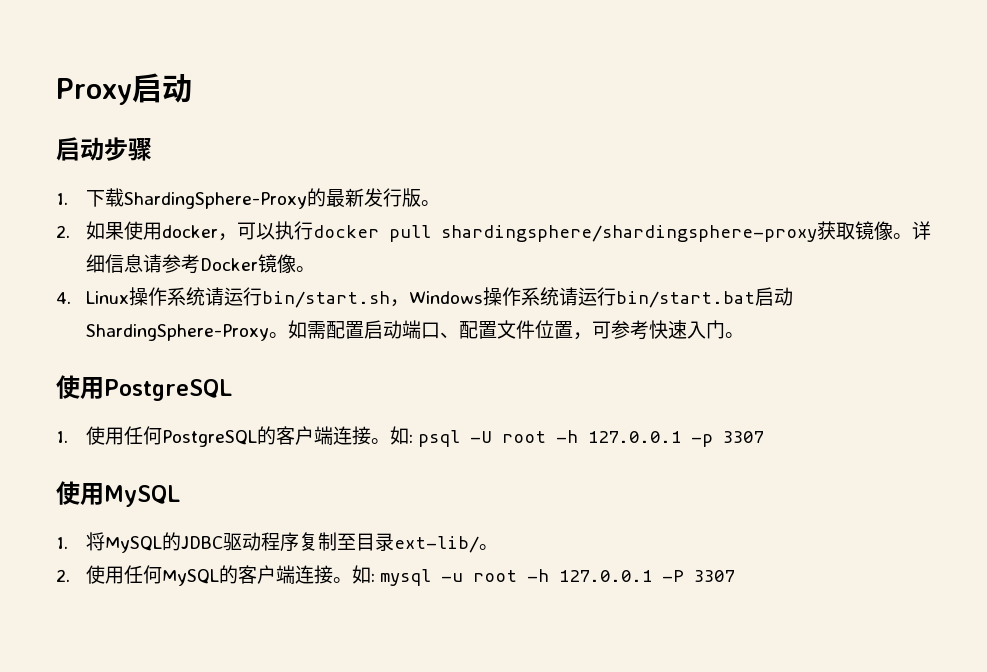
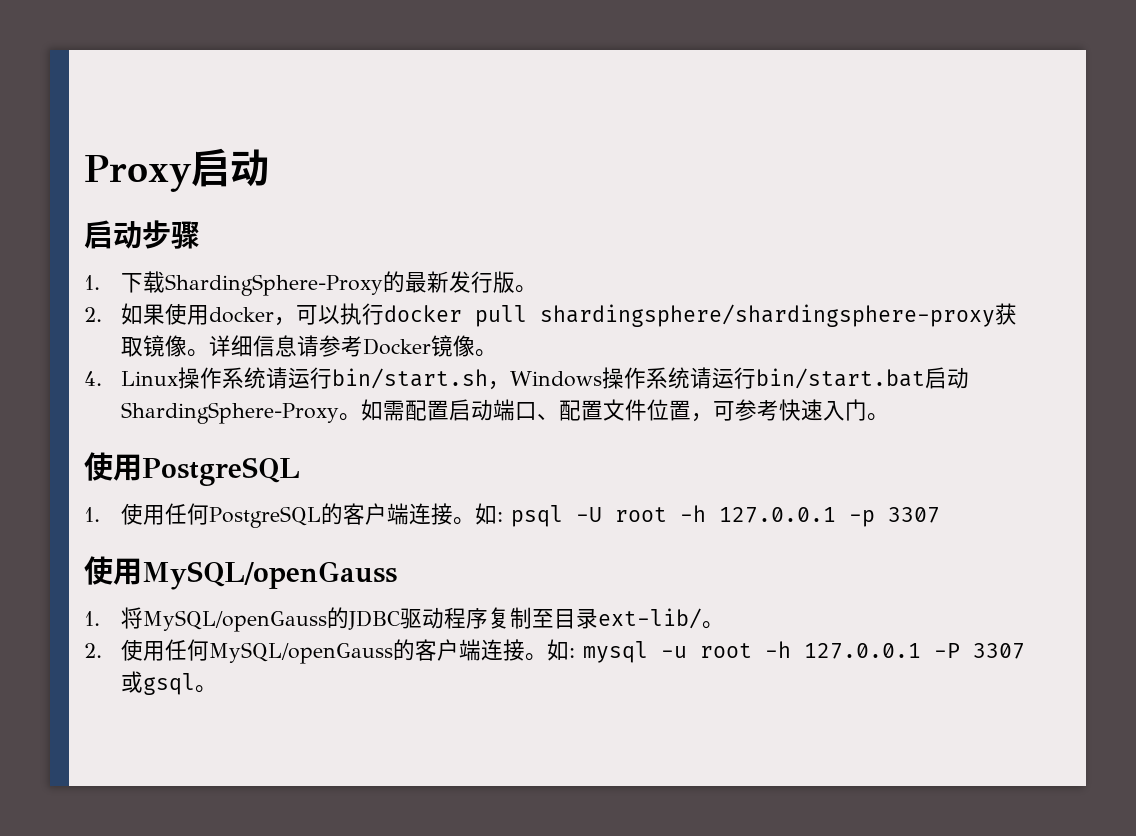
[104,485,180,507] MySQL -> [142,561,397,590] MySQL/openGauss
[104,536,162,553] MySQL -> [142,610,327,632] MySQL/openGauss
[161,569,219,586] MySQL -> [208,642,393,664] MySQL/openGauss
(735, 576) none -> [120,671,217,695] 或gsql。

